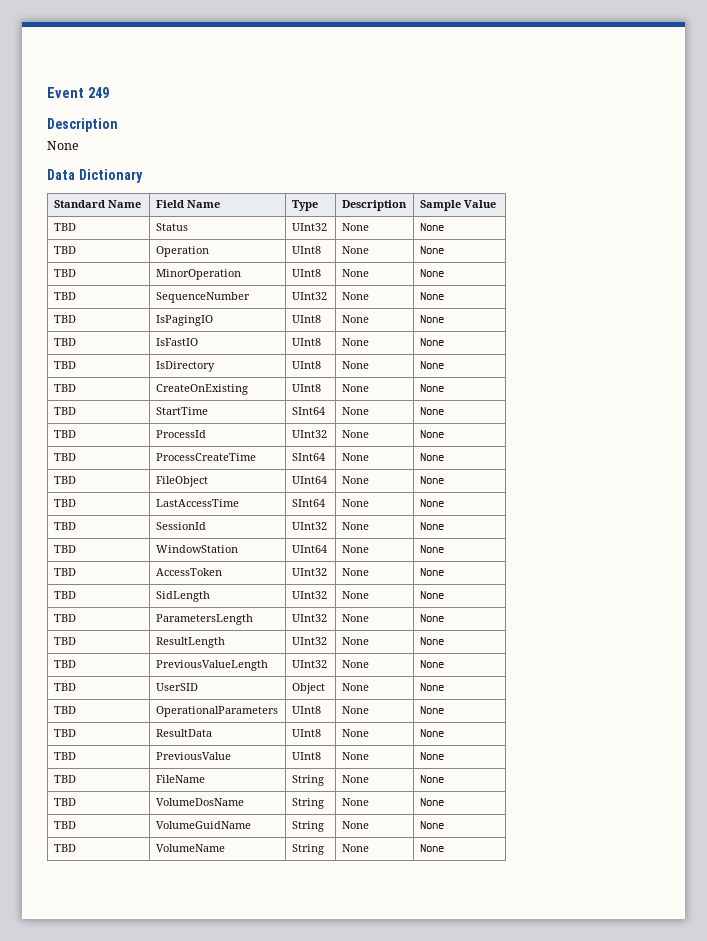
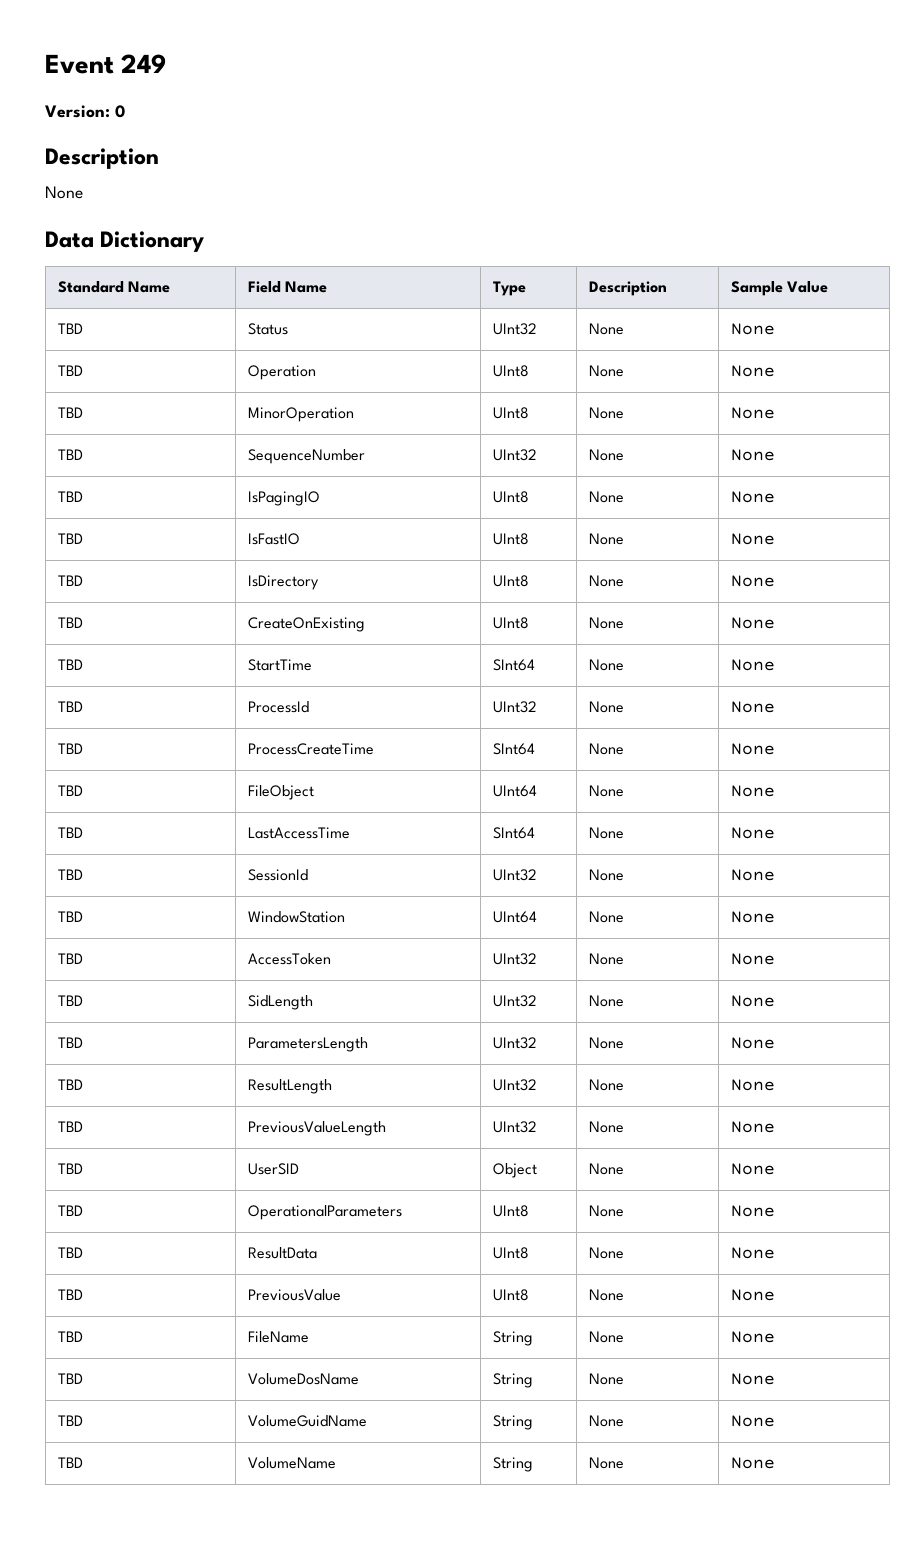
(109, 92) none -> [45,105,125,118] // Version: 0

